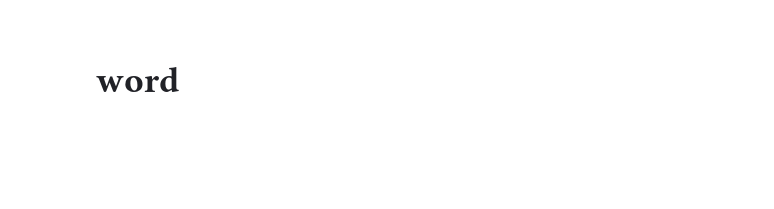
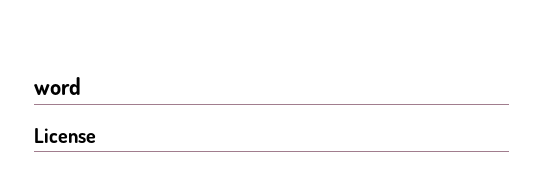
(179, 79) none -> [34,128,96,143] // License

